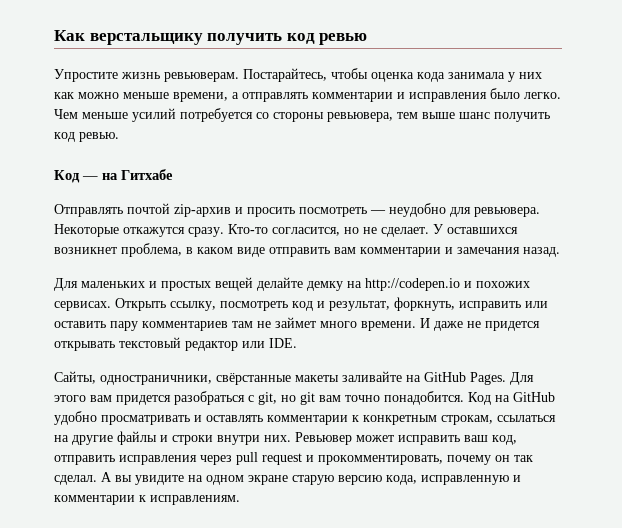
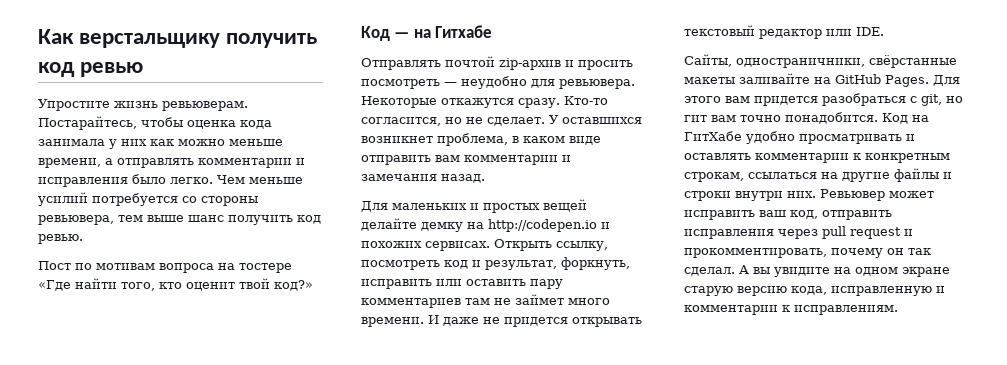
(119, 137) none -> [38,261,292,273] [38,278,313,291] // Пост по мотивам вопроса на тостере «Где найти того, кто оценит твой код?»
[300,392,315,405] git -> [684,115,707,122] гит
[513,392,555,402] GitHub -> [684,131,742,141] ГитХабе

